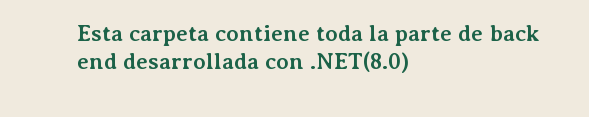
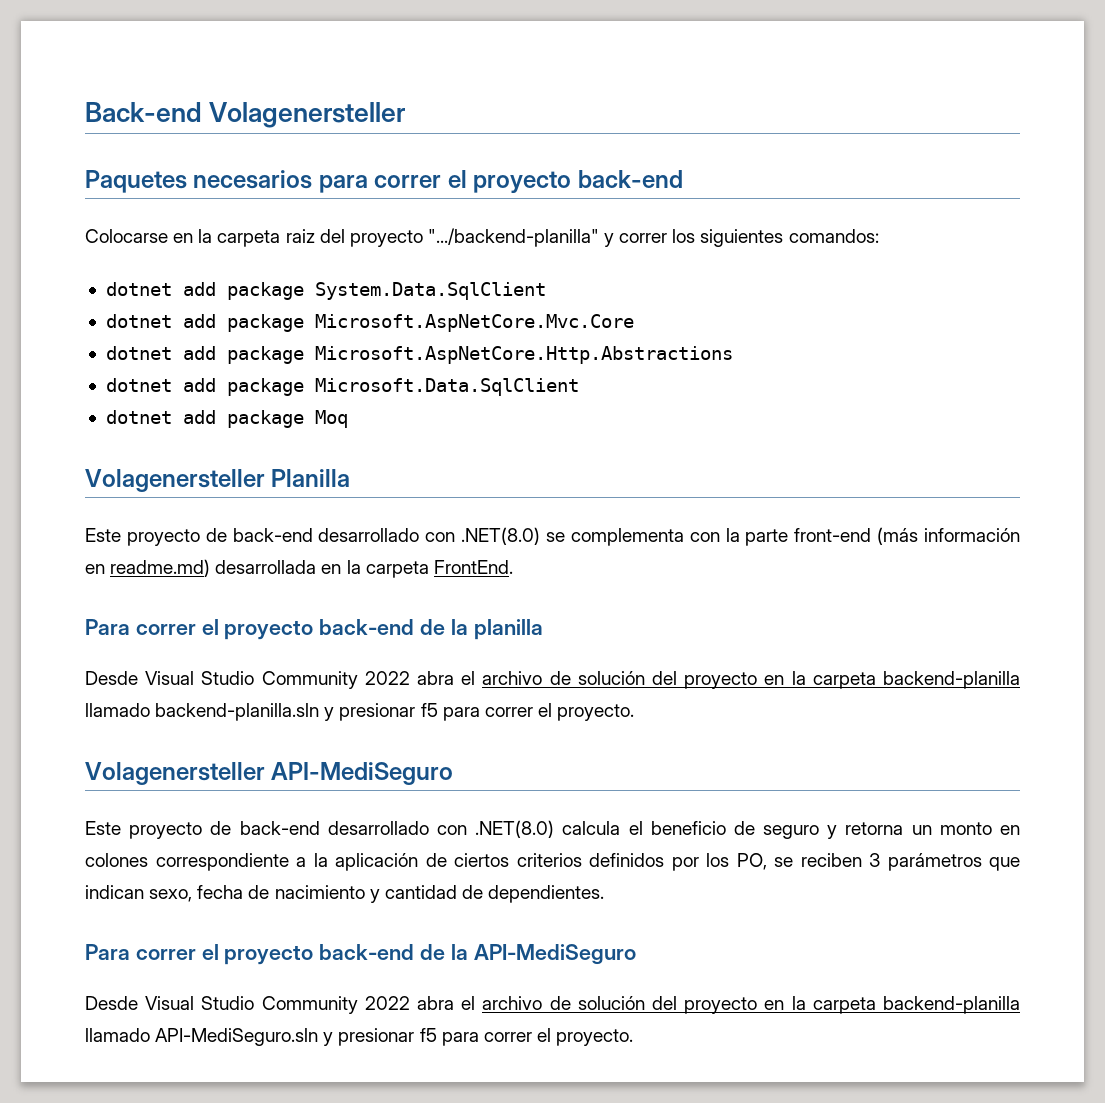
[77,25,540,46] [77,51,410,73] Esta carpeta contiene toda la parte de back end desarrollada con .NET(8.0) -> [85,102,406,128] [85,170,683,193] [85,228,879,247] [105,282,546,300] [105,314,634,332] [105,346,733,364] [105,378,579,396] [105,410,348,428] [85,469,351,492] [85,527,1021,546] [85,559,513,578] [85,619,543,640] [85,671,1021,689] [85,703,635,721] [85,762,454,785] [85,820,1020,839] [85,853,1020,871] [85,885,605,903] [85,944,636,965] [85,996,1021,1014] [85,1028,634,1046] Back-end Volagenersteller // Paquetes necesarios para correr el proyecto back-end // Colocarse en la carpeta raiz del proyecto ".../backend-planilla" y correr los siguientes comandos: // dotnet add package System.Data.SqlClient // dotnet add package Microsoft.AspNetCore.Mvc.Core // dotnet add package Microsoft.AspNetCore.Http.Abstractions // dotnet add package Microsoft.Data.SqlClient // dotnet add package Moq // Volagenersteller Planilla // Este proyecto de back-end desarrollado con .NET(8.0) se complementa con la parte front-end (más información en readme.md) desarrollada en la carpeta FrontEnd. // Para correr el proyecto back-end de la planilla // Desde Visual Studio Community 2022 abra el archivo de solución del proyecto en la carpeta backend-planilla llamado backend-planilla.sln y presionar f5 para correr el proyecto. // Volagenersteller API-MediSeguro // Este proyecto de back-end desarrollado con .NET(8.0) calcula el beneficio de seguro y retorna un monto en colones correspondiente a la aplicación de ciertos criterios definidos por los PO, se reciben 3 parámetros que indican sexo, fecha de nacimiento y cantidad de dependientes. // Para correr el proyecto back-end de la API-MediSeguro // Desde Visual Studio Community 2022 abra el archivo de solución del proyecto en la carpeta backend-planilla llamado API-MediSeguro.sln y presionar f5 para correr el proyecto.

